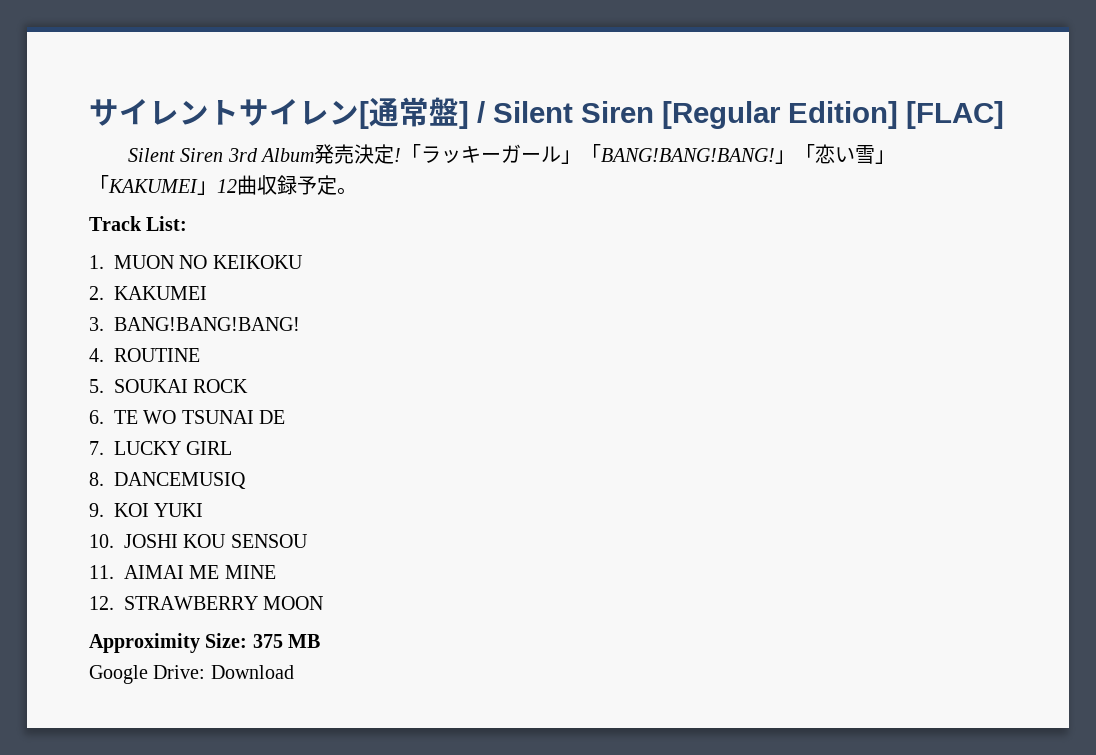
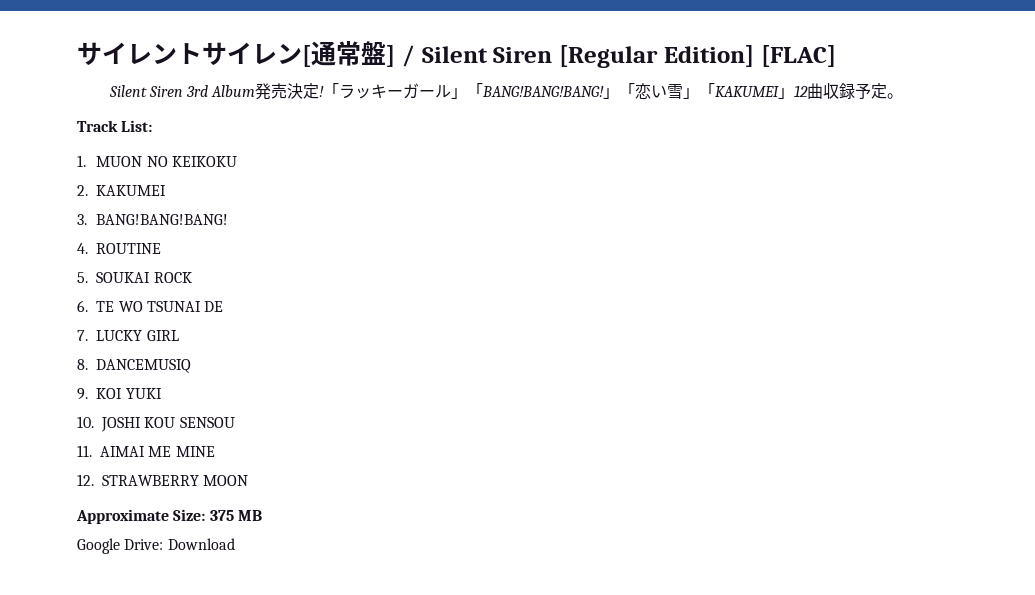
[89,633,200,653] Approximity -> [76,509,169,524] Approximate

